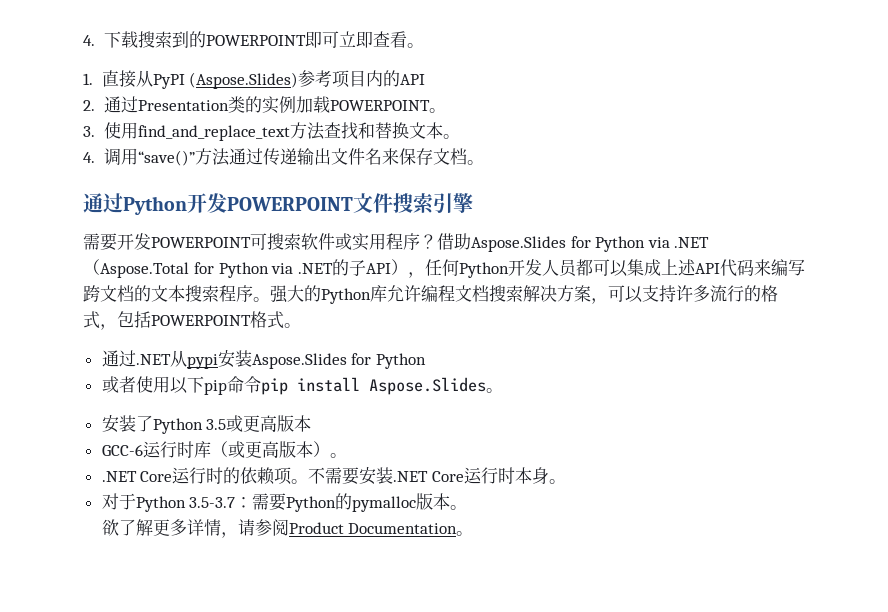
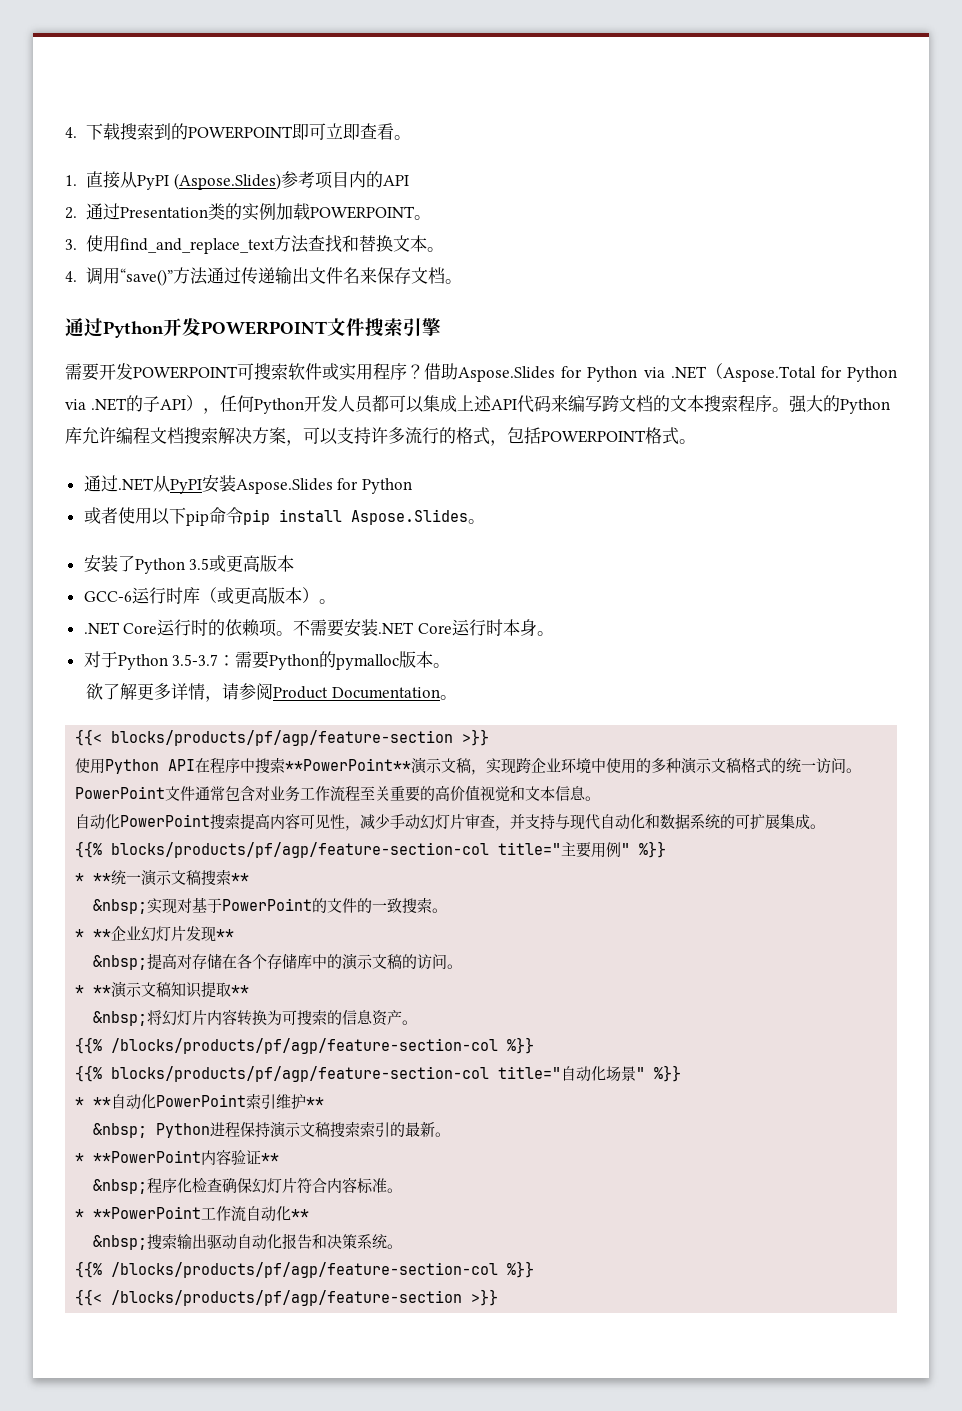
[186,354,218,369] pypi -> [169,479,202,494] PyPI
(474, 533) none -> [75,729,490,746] [75,757,862,775] [75,785,601,802] [75,813,826,831] [75,841,667,858] [75,869,250,886] [93,897,448,914] [75,925,235,942] [93,953,463,970] [75,981,250,998] [93,1009,418,1026] [75,1037,535,1054] [75,1065,682,1082] [75,1093,325,1110] [93,1121,451,1138] [75,1149,280,1165] [93,1177,403,1194] [75,1206,310,1222] [93,1233,403,1250] [75,1261,535,1278] [75,1289,499,1306] // {{< blocks/products/pf/agp/feature-section >}} // 使用Python API在程序中搜索**PowerPoint**演示文稿，实现跨企业环境中使用的多种演示文稿格式的统一访问。PowerPoint文件通常包含对业务工作流程至关重要的高价值视觉和文本信息。 // 自动化PowerPoint搜索提高内容可见性，减少手动幻灯片审查，并支持与现代自动化和数据系统的可扩展集成。 // {{% blocks/products/pf/agp/feature-section-col title="主要用例" %}} // * **统一演示文稿搜索** // &nbsp;实现对基于PowerPoint的文件的一致搜索。 // * **企业幻灯片发现** // &nbsp;提高对存储在各个存储库中的演示文稿的访问。 // * **演示文稿知识提取** // &nbsp;将幻灯片内容转换为可搜索的信息资产。 // {{% /blocks/products/pf/agp/feature-section-col %}} // {{% blocks/products/pf/agp/feature-section-col title="自动化场景" %}} // * **自动化PowerPoint索引维护** // &nbsp; Python进程保持演示文稿搜索索引的最新。 // * **PowerPoint内容验证** // &nbsp;程序化检查确保幻灯片符合内容标准。 // * **PowerPoint工作流自动化** // &nbsp;搜索输出驱动自动化报告和决策系统。 // {{% /blocks/products/pf/agp/feature-section-col %}} // {{< /blocks/products/pf/agp/feature-section >}}

